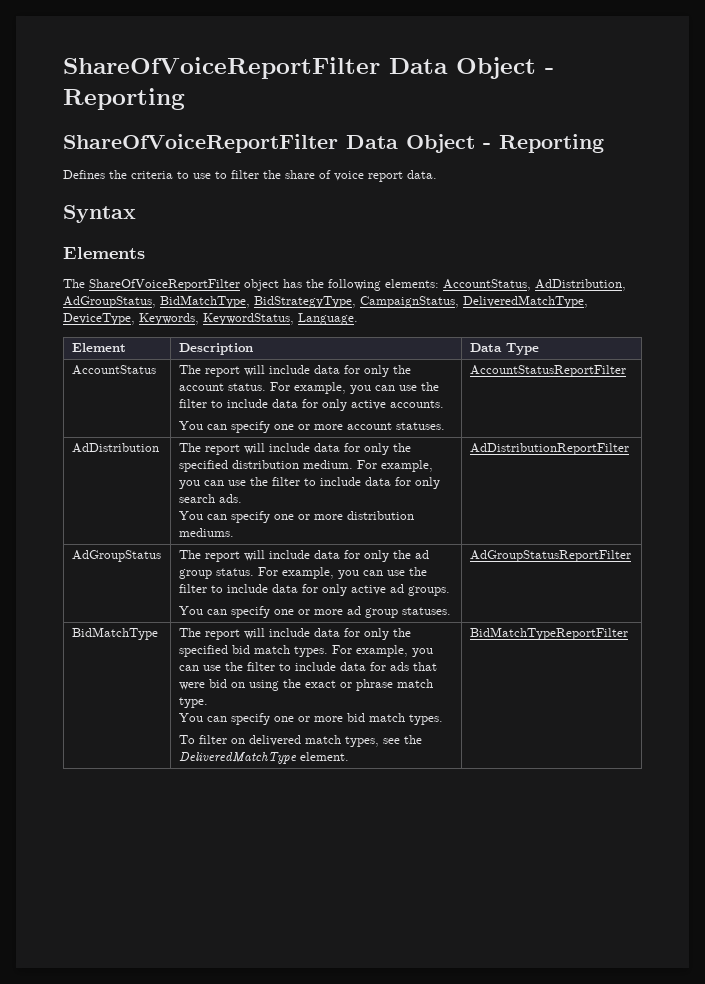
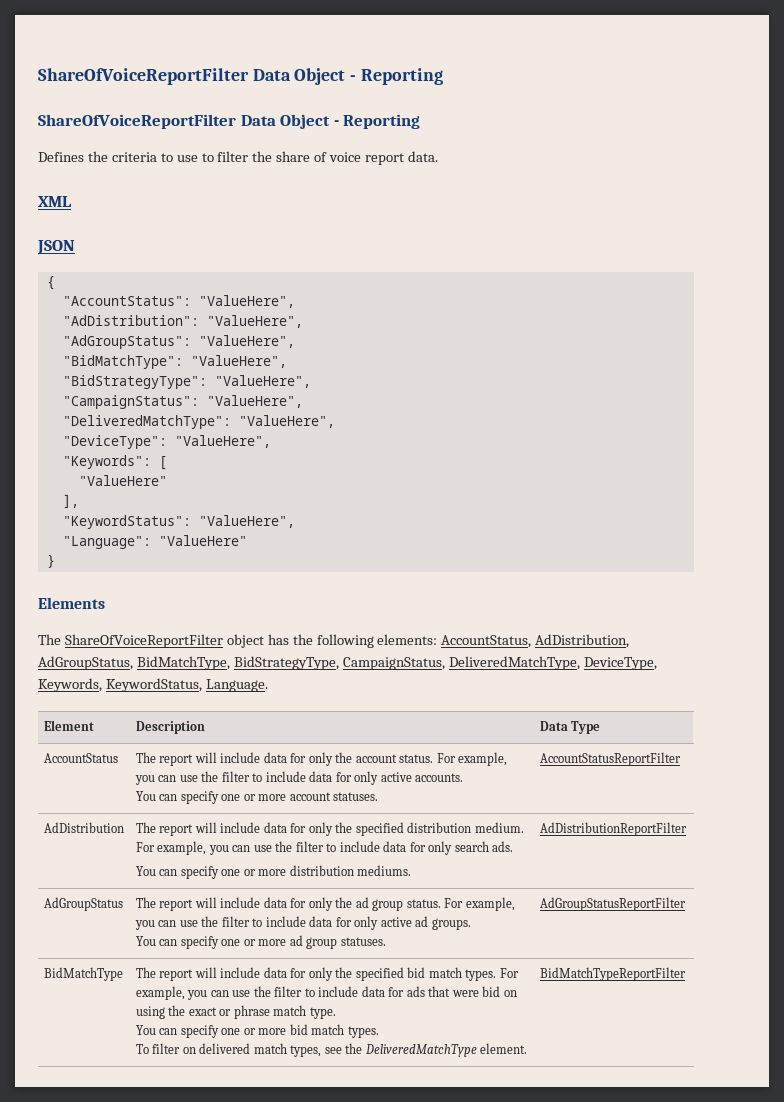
[63,205,136,223] Syntax -> [38,196,72,207] [37,240,75,255] [46,276,55,290] [62,295,295,308] [62,315,303,328] [62,335,295,349] [62,355,287,369] [62,375,311,389] [62,395,303,409] [62,415,335,429] [62,435,271,449] [62,455,167,470] [78,475,167,486] [62,494,79,508] [62,515,295,529] [62,535,247,549] [46,554,55,568] XML // JSON // { // "AccountStatus": "ValueHere", // "AdDistribution": "ValueHere", // "AdGroupStatus": "ValueHere", // "BidMatchType": "ValueHere", // "BidStrategyType": "ValueHere", // "CampaignStatus": "ValueHere", // "DeliveredMatchType": "ValueHere", // "DeviceType": "ValueHere", // "Keywords": [ // "ValueHere" // ], // "KeywordStatus": "ValueHere", // "Language": "ValueHere" // }

